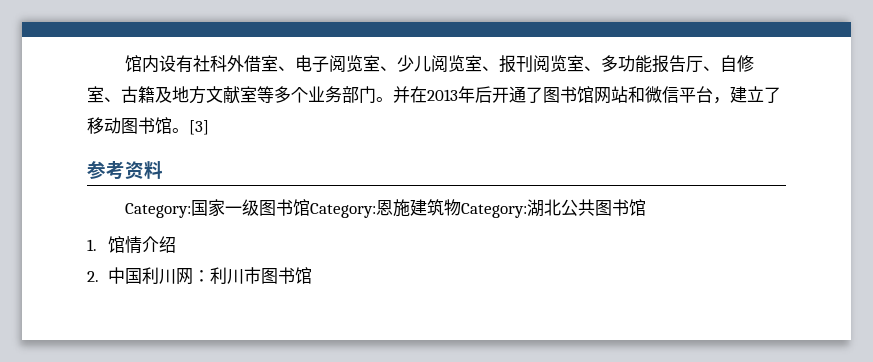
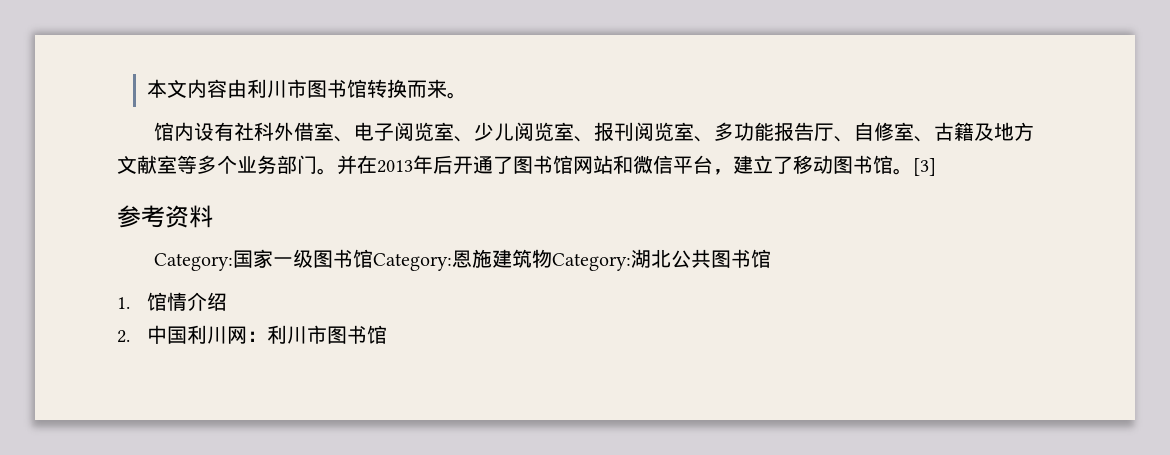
(124, 63) none -> [147,79,468,99] 本文内容由利川市图书馆转换而来。 //

